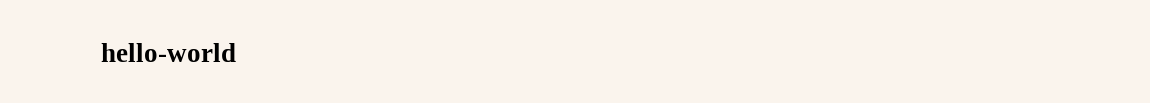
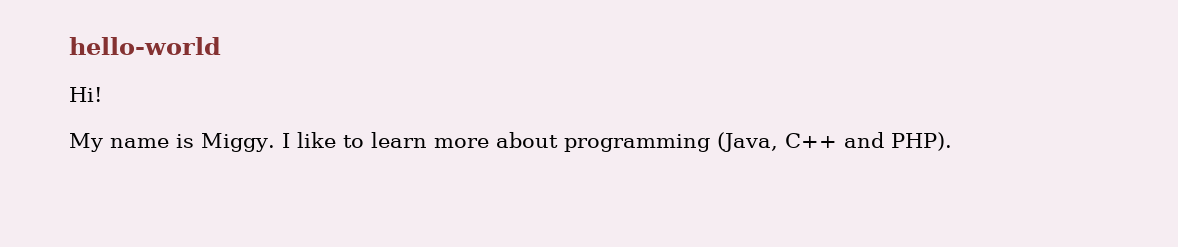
(236, 52) none -> [69,87,102,102] [69,132,952,152] // Hi! // My name is Miggy. I like to learn more about programming (Java, C++ and PHP).

